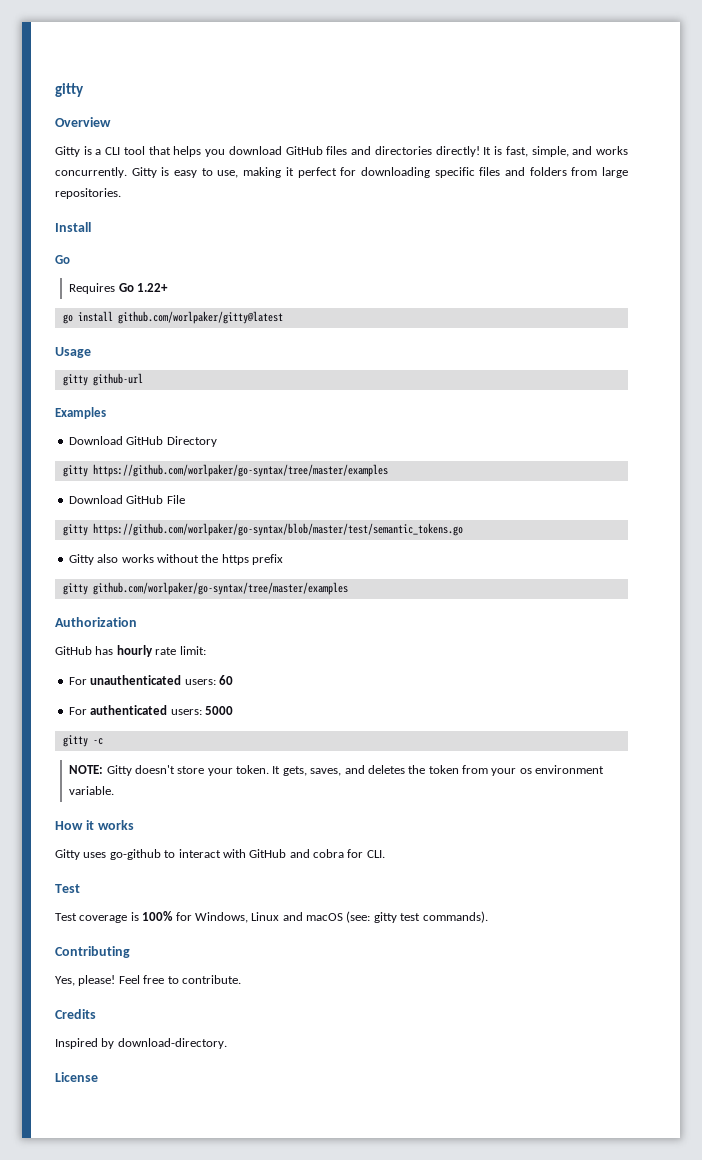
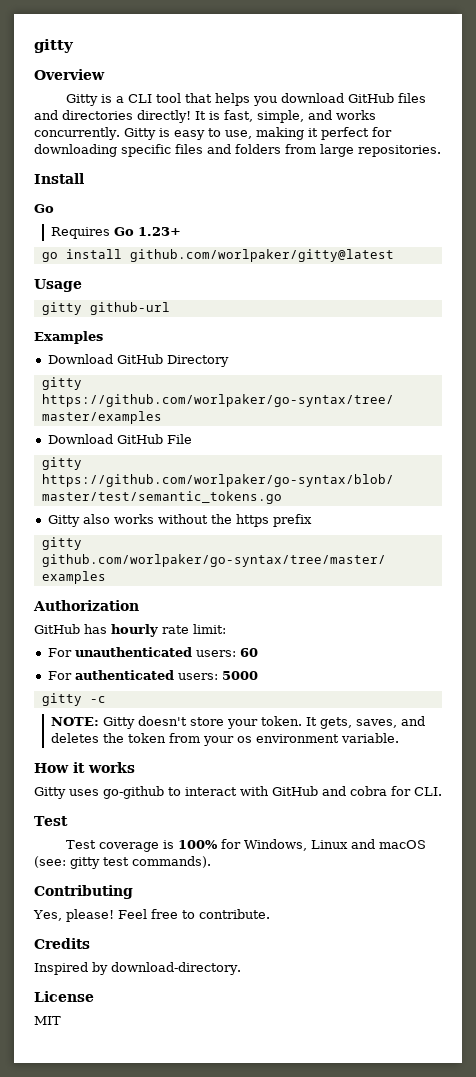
[136,283,168,292] 1.22+ -> [138,227,182,236] 1.23+
(98, 1077) none -> [34,1016,61,1025] // MIT

